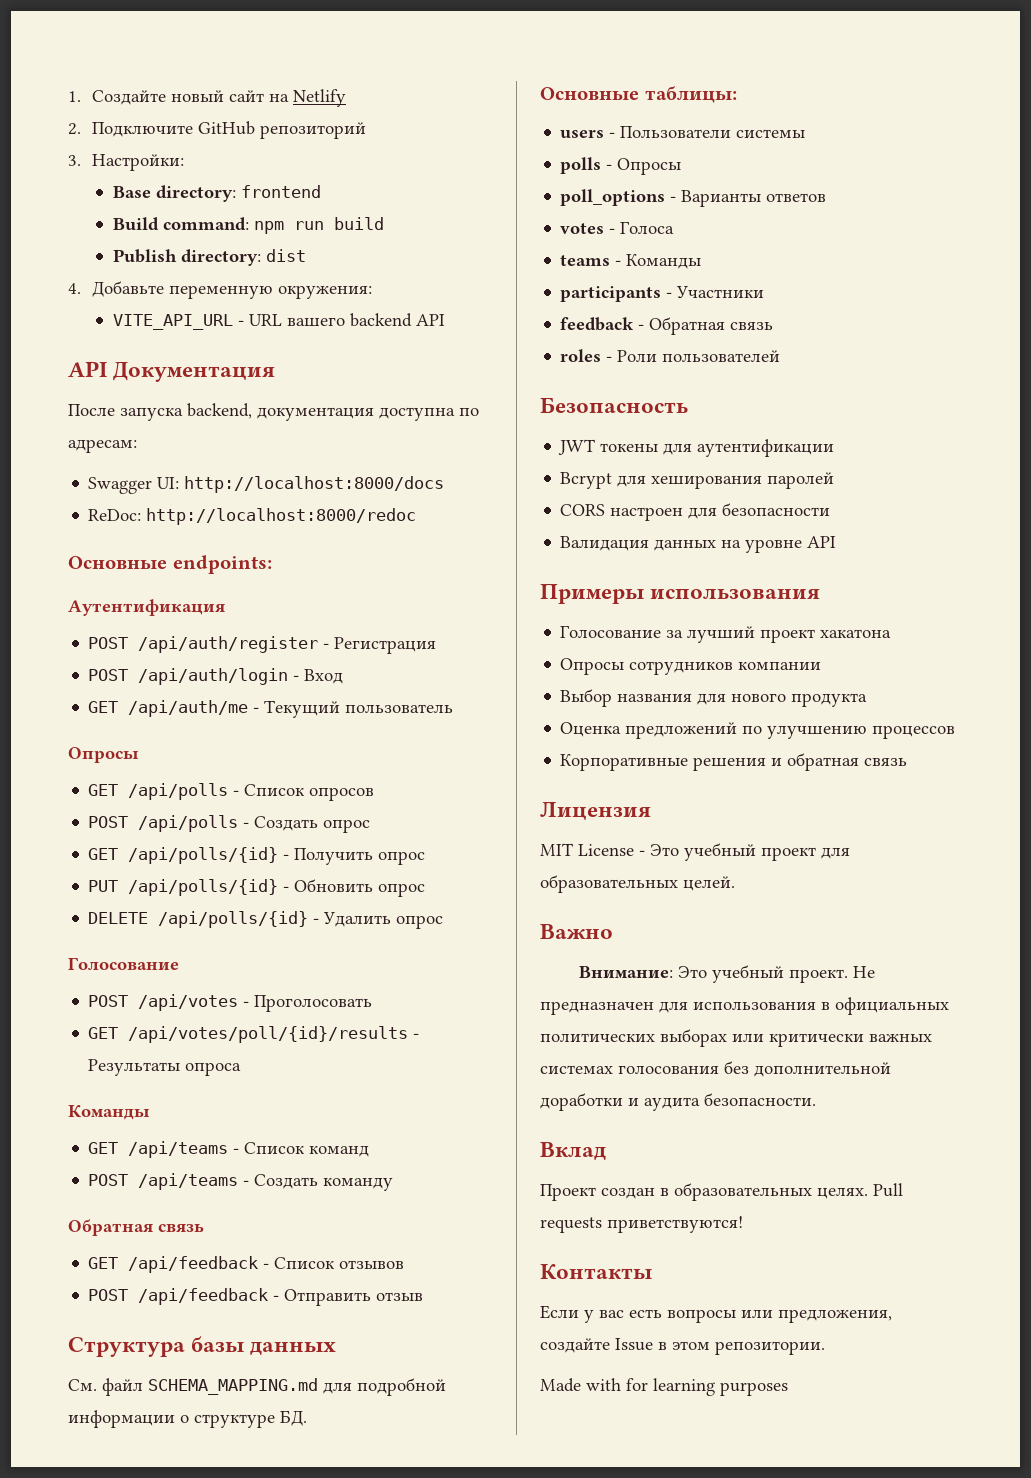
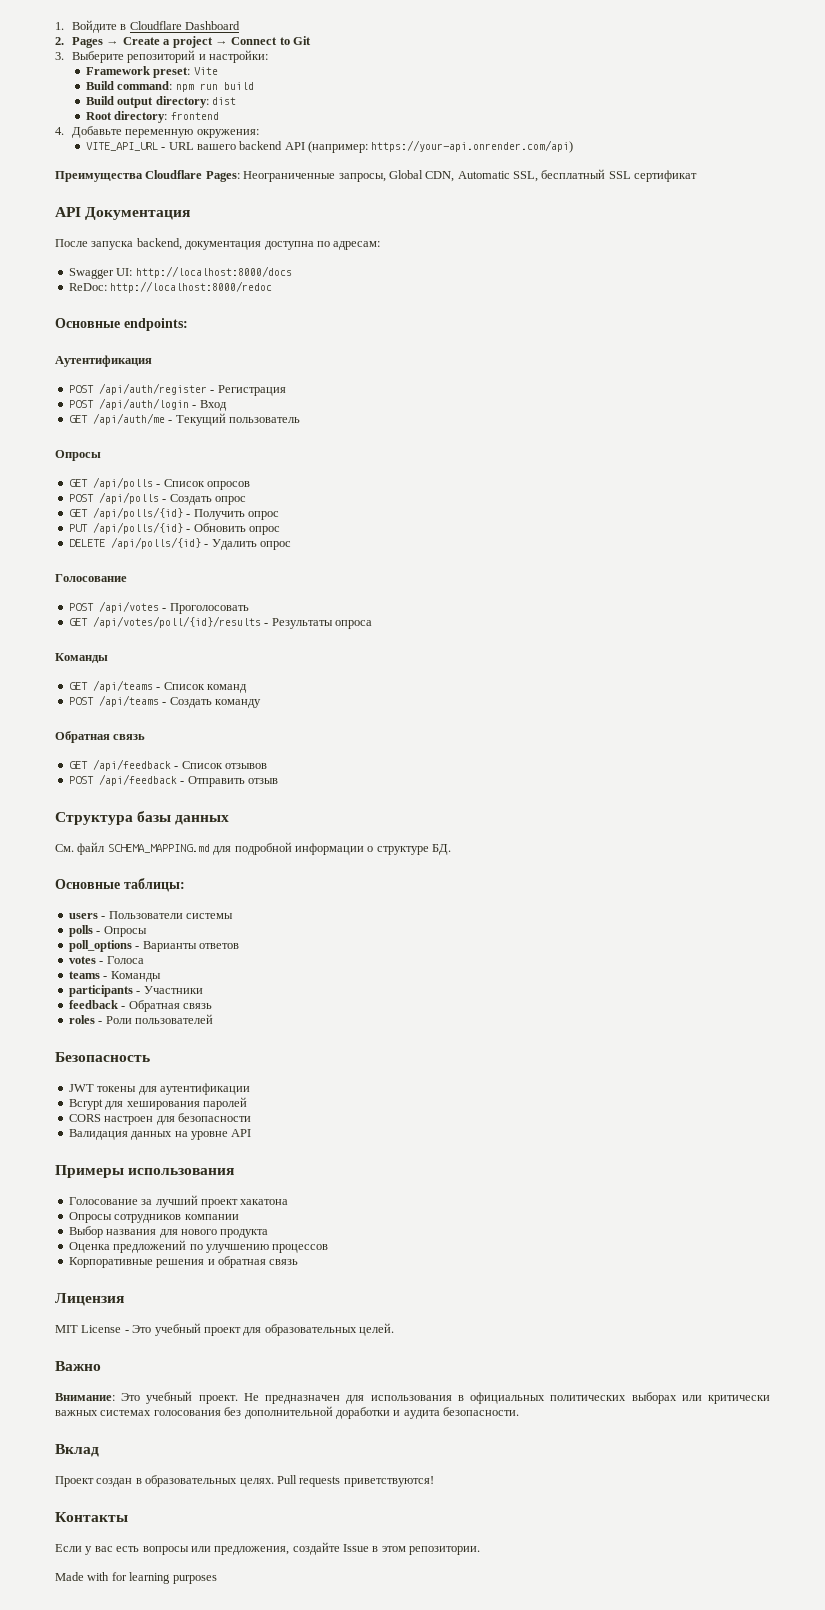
[92,89,347,107] [68,121,367,139] [68,154,185,171] [112,185,321,202] Создайте новый сайт на Netlify // 2. Подключите GitHub репозиторий // 3. Настройки: // Base directory: frontend -> [72,20,241,33] [55,36,312,48] [55,50,269,63] [85,66,218,78] Войдите в Cloudflare Dashboard // 2. Pages → Create a project → Connect to Git // 3. Выберите репозиторий и настройки: // Framework preset: Vite
[112,249,177,263] Publish -> [85,96,154,108] Build output
(306, 255) none -> [85,111,219,123] // Root directory: frontend
(445, 320) none -> [308,140,574,153] [55,169,698,182] (например: https://your-api.onrender.com/api) // Преимущества Cloudflare Pages: Неограниченные запросы, Global CDN, Automatic SSL, бесплатный SSL сертификат

